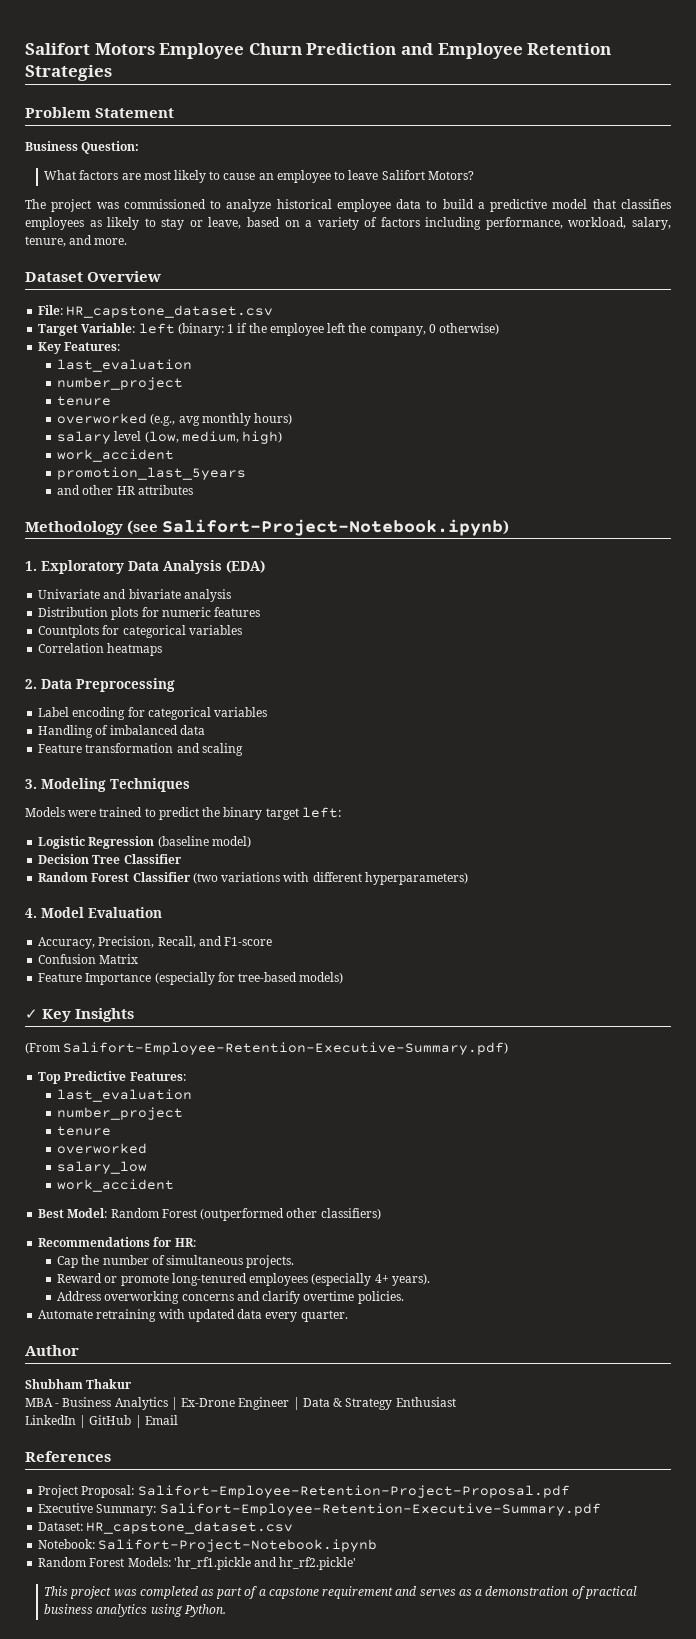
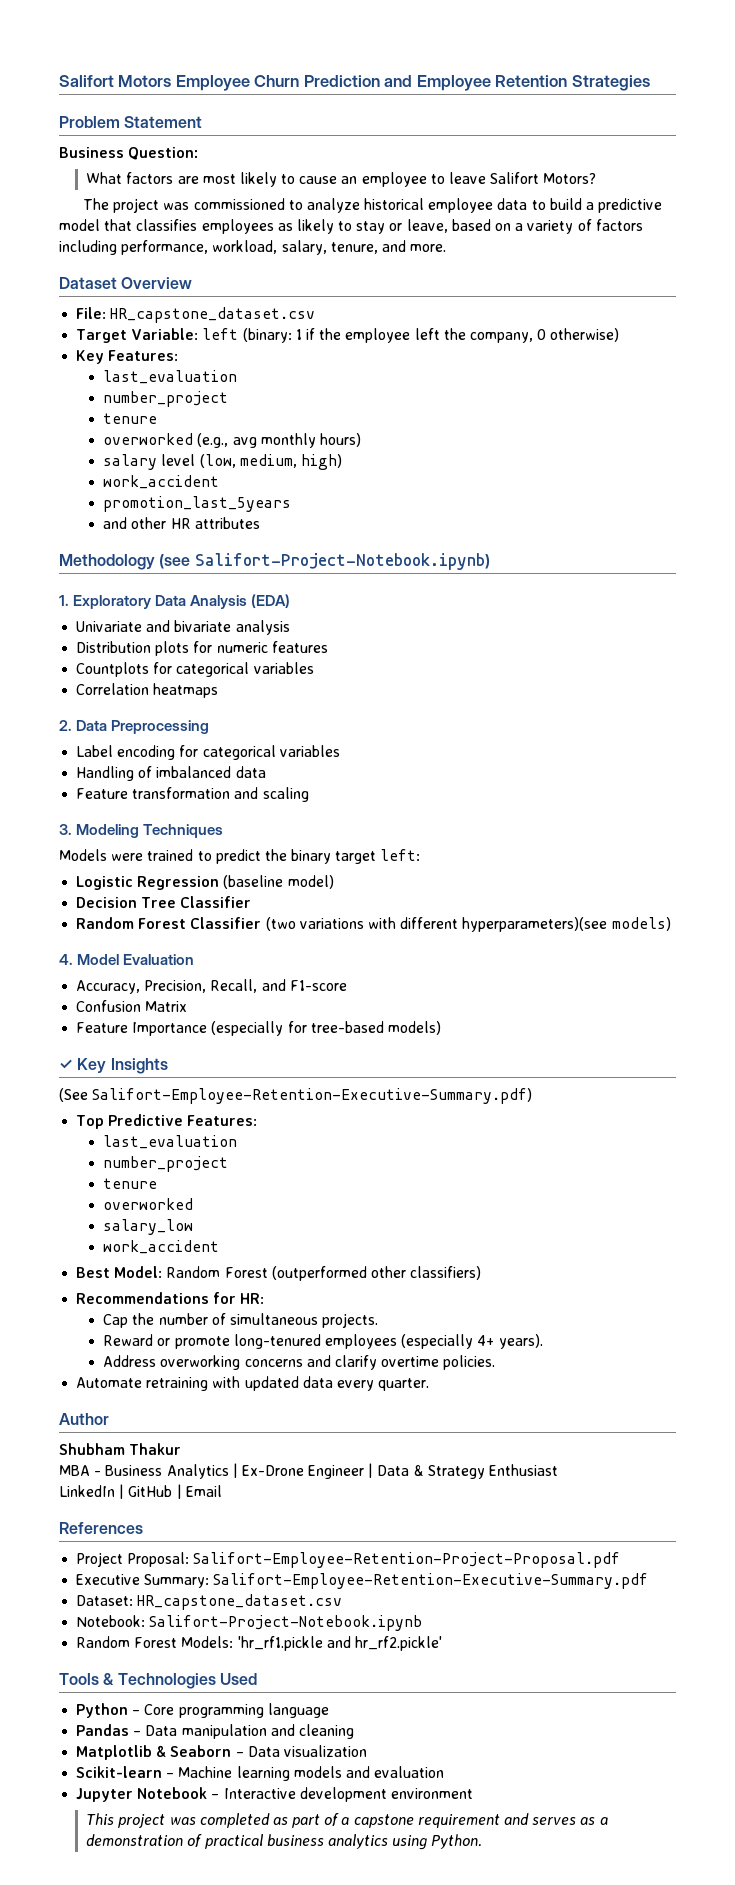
[364,872,468,885] hyperparameters) -> [462,917,671,932] hyperparameters)(see models)
[25,1042,60,1054] (From -> [59,1088,88,1102] (See
(357, 1563) none -> [59,1673,257,1689] [76,1703,329,1718] [76,1724,354,1739] [76,1745,367,1760] [76,1766,445,1781] [76,1787,473,1802] // Tools & Technologies Used // Python – Core programming language // Pandas – Data manipulation and cleaning // Matplotlib & Seaborn – Data visualization // Scikit-learn – Machine learning models and evaluation // Jupyter Notebook – Interactive development environment

